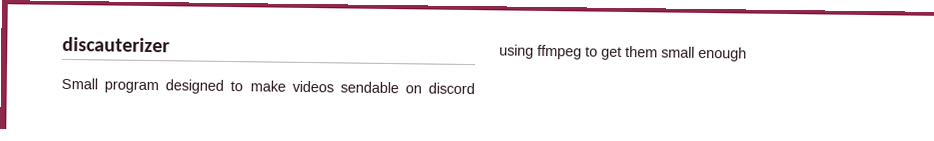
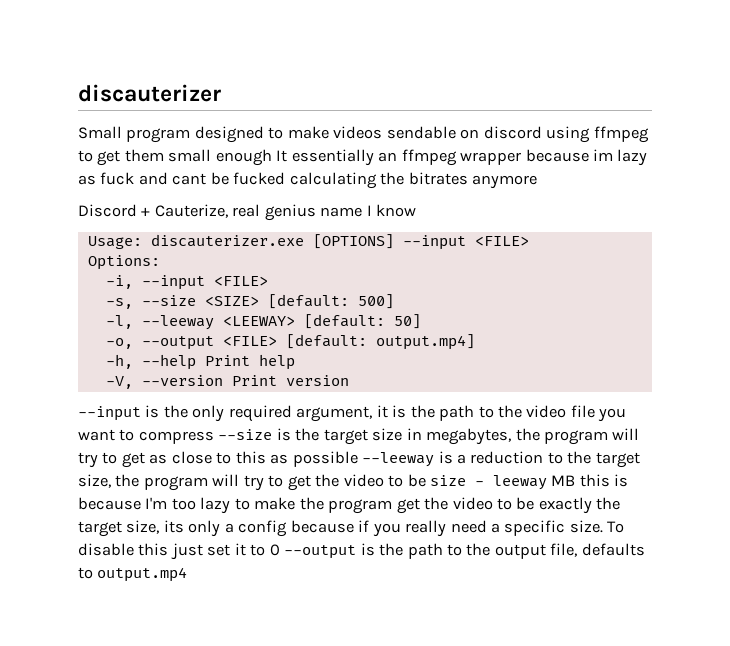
(747, 54) none -> [276,149,648,166] [78,172,538,189] [78,204,417,221] [87,234,529,250] [87,255,160,270] [105,275,268,290] [105,294,394,309] [105,314,421,330] [105,334,475,350] [105,354,295,370] [105,375,349,389] [78,405,627,422] [78,428,640,445] [78,451,640,468] [78,474,629,491] [78,497,621,514] [78,520,625,537] [78,543,645,560] [78,567,188,582] It essentially an ffmpeg wrapper because im lazy as fuck and cant be fucked calculating the bitrates anymore // Discord + Cauterize, real genius name I know // Usage: discauterizer.exe [OPTIONS] --input <FILE> // Options: // -i, --input <FILE> // -s, --size <SIZE> [default: 500] // -l, --leeway <LEEWAY> [default: 50] // -o, --output <FILE> [default: output.mp4] // -h, --help Print help // -V, --version Print version // --input is the only required argument, it is the path to the video file you want to compress --size is the target size in megabytes, the program will try to get as close to this as possible --leeway is a reduction to the target size, the program will try to get the video to be size - leeway MB this is because I'm too lazy to make the program get the video to be exactly the target size, its only a config because if you really need a specific size. To disable this just set it to 0 --output is the path to the output file, defaults to output.mp4

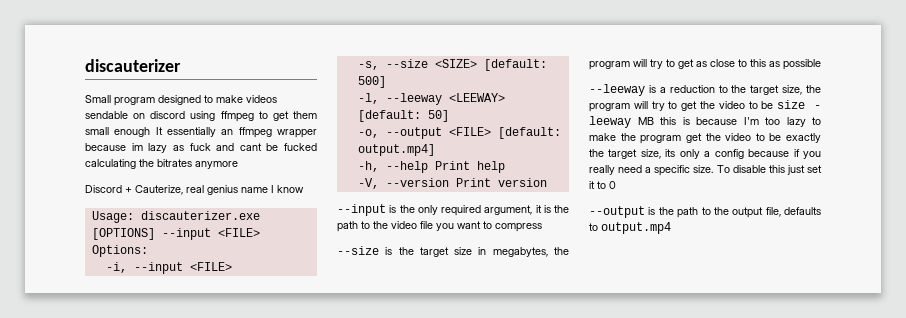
(214, 437) none -> (542, 227) //
(358, 459) none -> (821, 64) //
(280, 550) none -> (616, 185) //

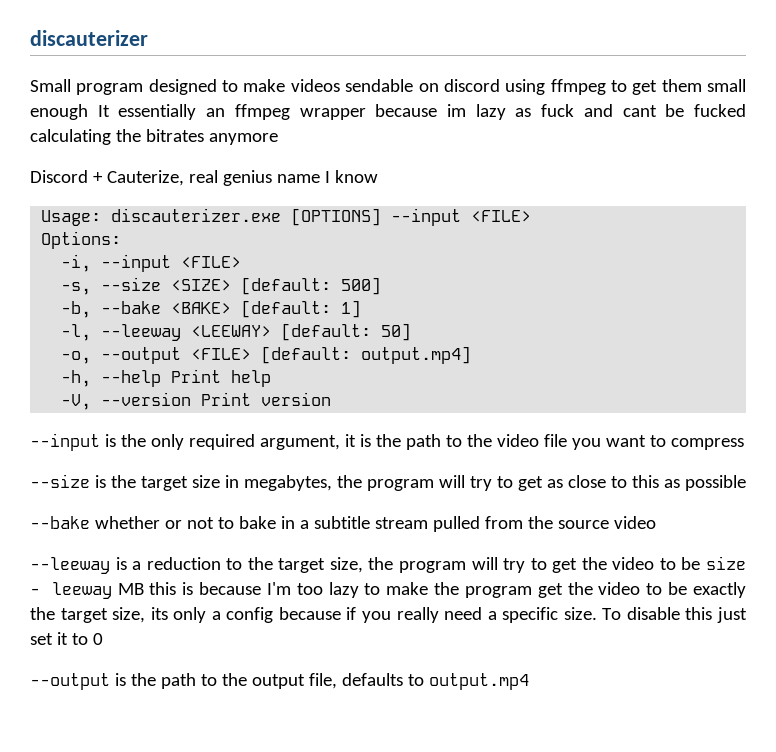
(386, 82) none -> [61,300,362,318] // -b, --bake <BAKE> [default: 1]
(821, 64) none -> [30,516,656,532] // --bake whether or not to bake in a subtitle stream pulled from the source video

